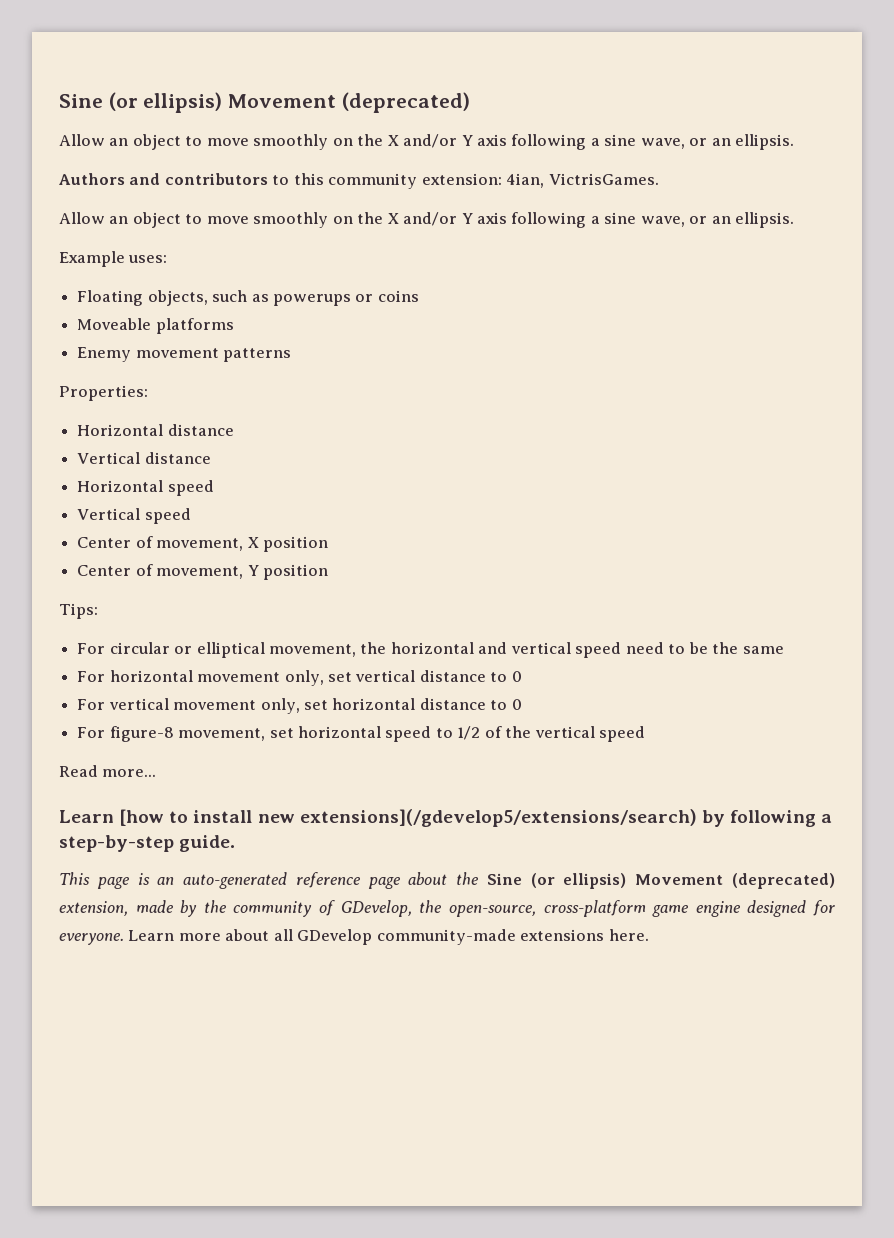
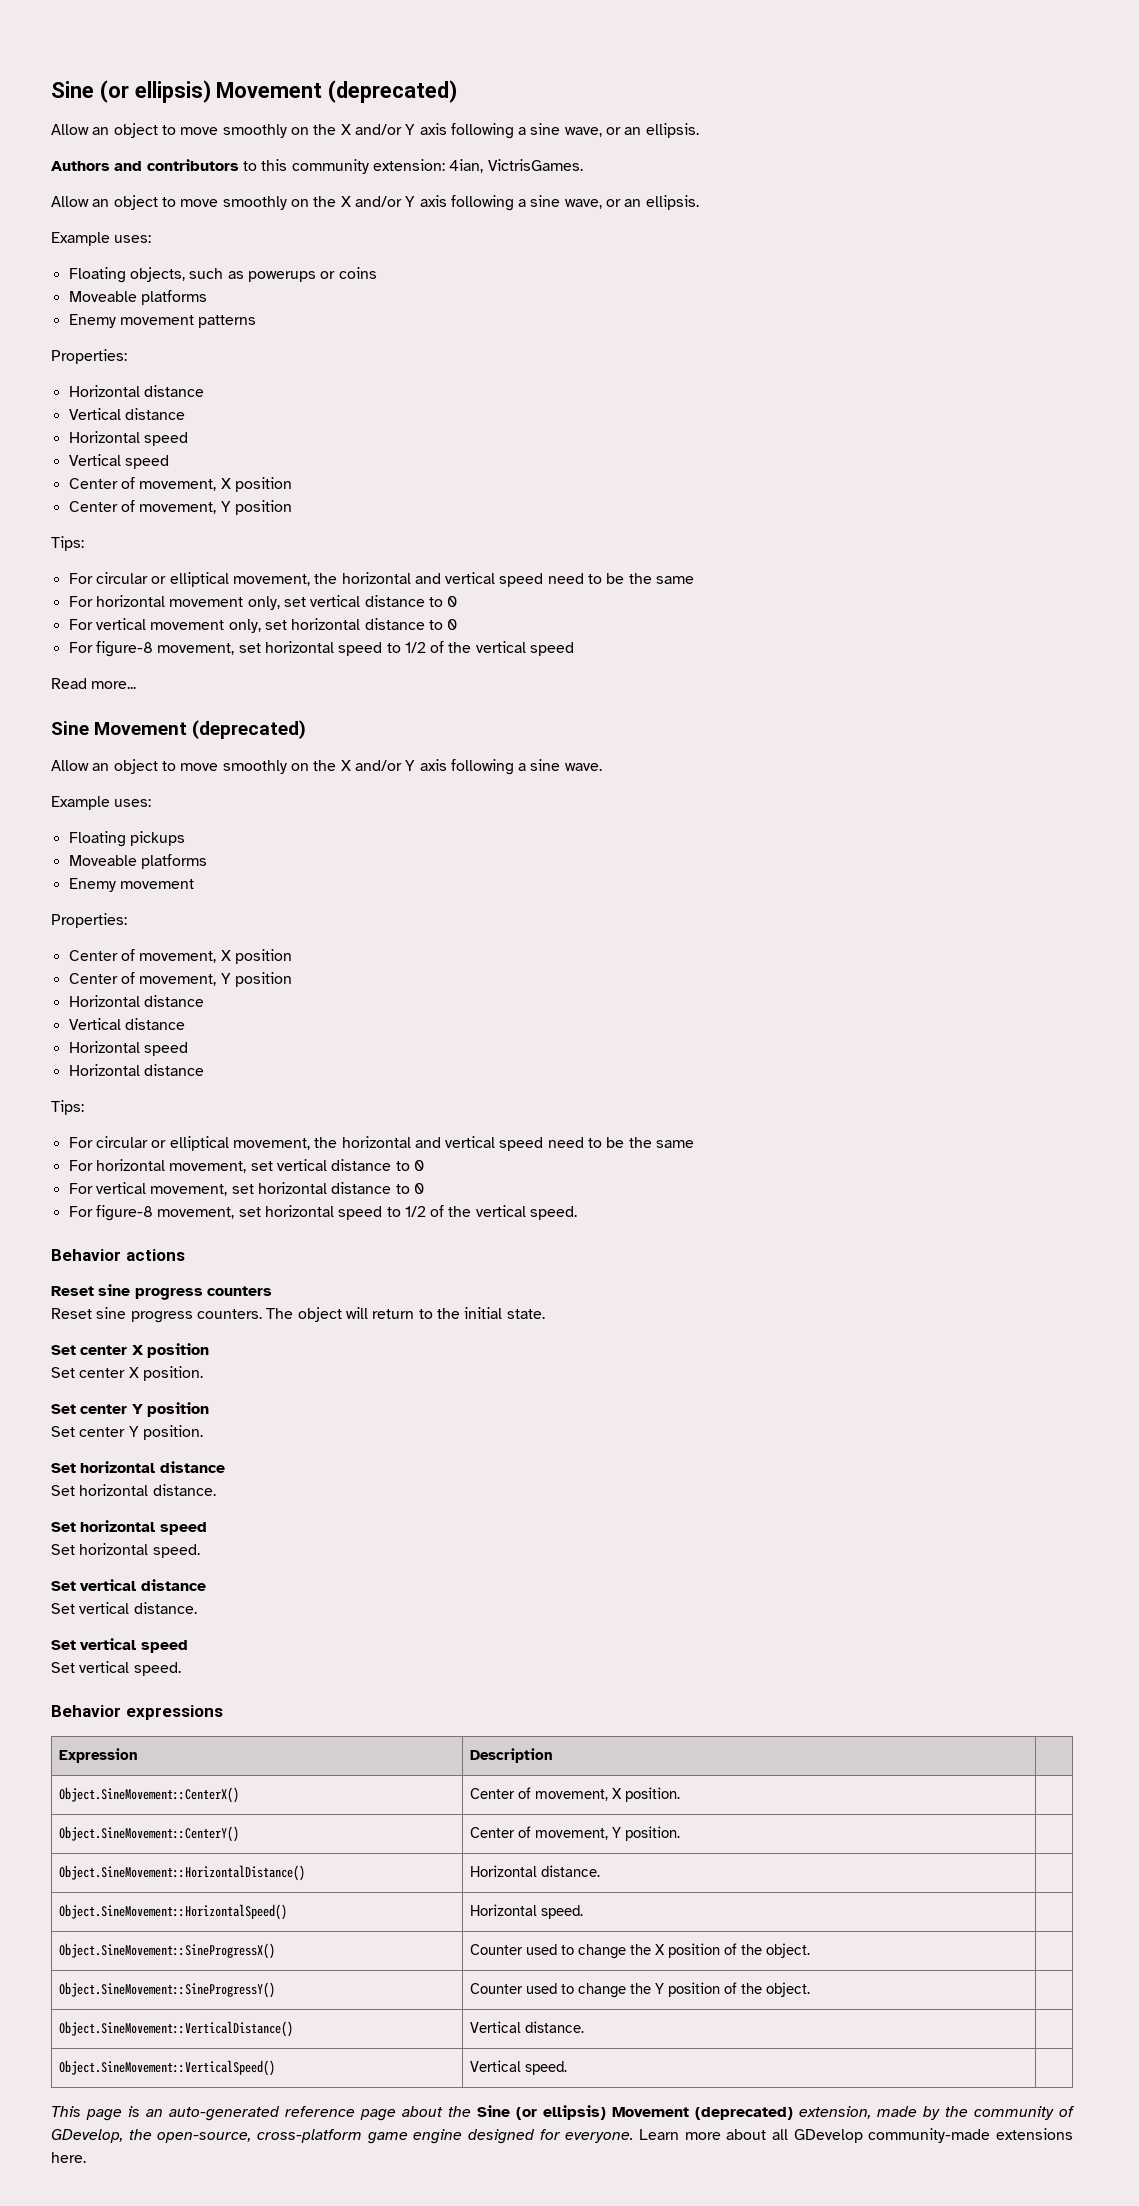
[59,809,833,827] [59,835,236,852] Learn [how to install new extensions](/gdevelop5/extensions/search) by following a step-by-step guide. -> [51,720,307,739] [51,759,602,775] [51,796,152,810] [68,831,185,847] [68,854,207,869] [68,878,194,892] [51,913,127,928] [68,949,292,964] [68,972,292,987] [68,995,204,1007] [68,1018,185,1030] [68,1041,188,1056] [68,1064,204,1076] [51,1100,84,1115] [68,1136,695,1151] [68,1159,424,1173] [68,1182,424,1196] [68,1205,578,1221] [51,1249,185,1261] [51,1284,272,1300] [51,1307,545,1323] [51,1343,209,1358] [51,1366,203,1381] [51,1402,209,1417] [51,1425,203,1440] [51,1461,225,1473] [51,1484,216,1496] [51,1520,207,1535] [51,1543,200,1558] [51,1579,206,1591] [51,1602,197,1614] [51,1638,188,1653] [51,1661,181,1676] [51,1705,223,1720] [58,1748,138,1763] [469,1748,553,1763] [58,1787,239,1803] [469,1787,680,1802] [58,1826,239,1842] [469,1826,680,1841] [58,1865,305,1881] [469,1865,600,1877] [58,1904,287,1920] [469,1904,583,1919] [58,1943,275,1959] [469,1943,810,1959] [58,1982,275,1998] [469,1982,810,1998] [58,2021,293,2037] [469,2021,584,2033] [58,2060,275,2076] [469,2060,567,2075] Sine Movement (deprecated) // Allow an object to move smoothly on the X and/or Y axis following a sine wave. // Example uses: // Floating pickups // Moveable platforms // Enemy movement // Properties: // Center of movement, X position // Center of movement, Y position // Horizontal distance // Vertical distance // Horizontal speed // Horizontal distance // Tips: // For circular or elliptical movement, the horizontal and vertical speed need to be the same // For horizontal movement, set vertical distance to 0 // For vertical movement, set horizontal distance to 0 // For figure-8 movement, set horizontal speed to 1/2 of the vertical speed. // Behavior actions // Reset sine progress counters // Reset sine progress counters. The object will return to the initial state. // Set center X position // Set center X position. // Set center Y position // Set center Y position. // Set horizontal distance // Set horizontal distance. // Set horizontal speed // Set horizontal speed. // Set vertical distance // Set vertical distance. // Set vertical speed // Set vertical speed. // Behavior expressions // Expression | Description | // Object.SineMovement::CenterX() | Center of movement, X position. | // Object.SineMovement::CenterY() | Center of movement, Y position. | // Object.SineMovement::HorizontalDistance() | Horizontal distance. | // Object.SineMovement::HorizontalSpeed() | Horizontal speed. | // Object.SineMovement::SineProgressX() | Counter used to change the X position of the object. | // Object.SineMovement::SineProgressY() | Counter used to change the Y position of the object. | // Object.SineMovement::VerticalDistance() | Vertical distance. | // Object.SineMovement::VerticalSpeed() | Vertical speed. |

